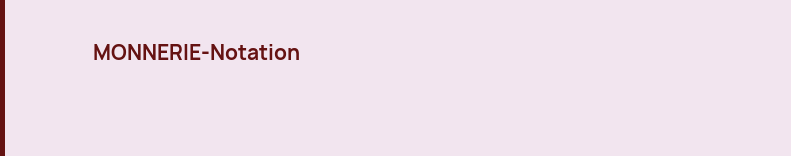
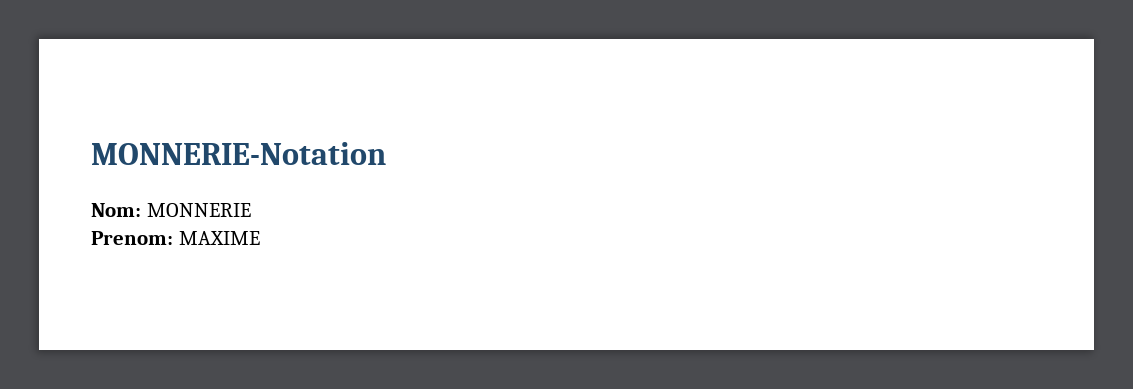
(300, 52) none -> [91,203,251,217] [91,231,260,245] // Nom: MONNERIE // Prenom: MAXIME

